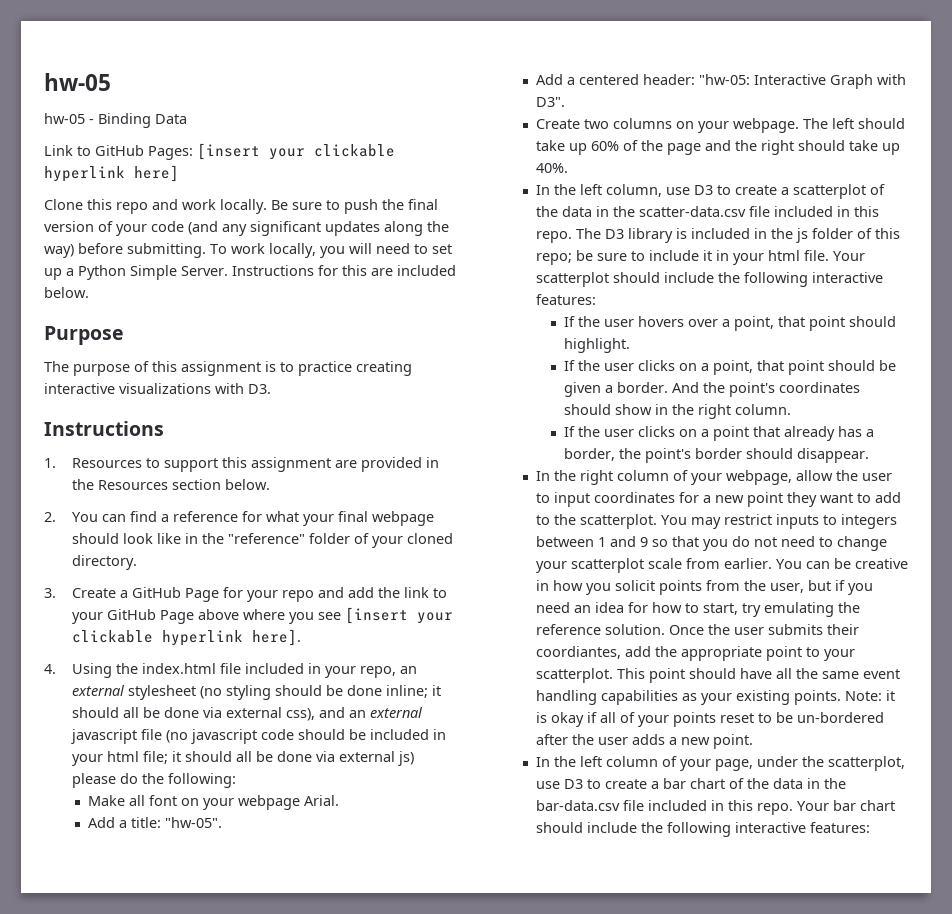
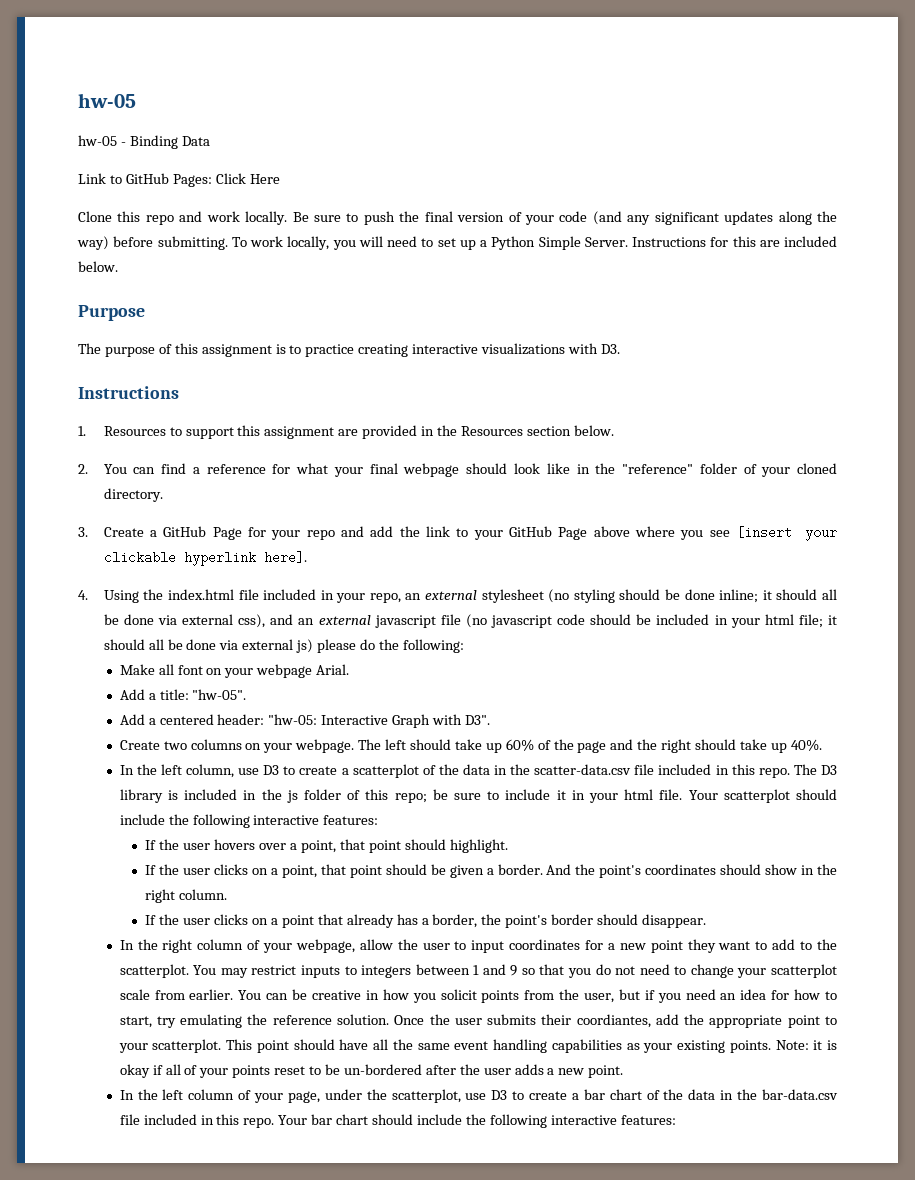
[197,143,395,160] [44,165,179,182] [insert your clickable hyperlink here] -> [215,173,280,184] Click Here

